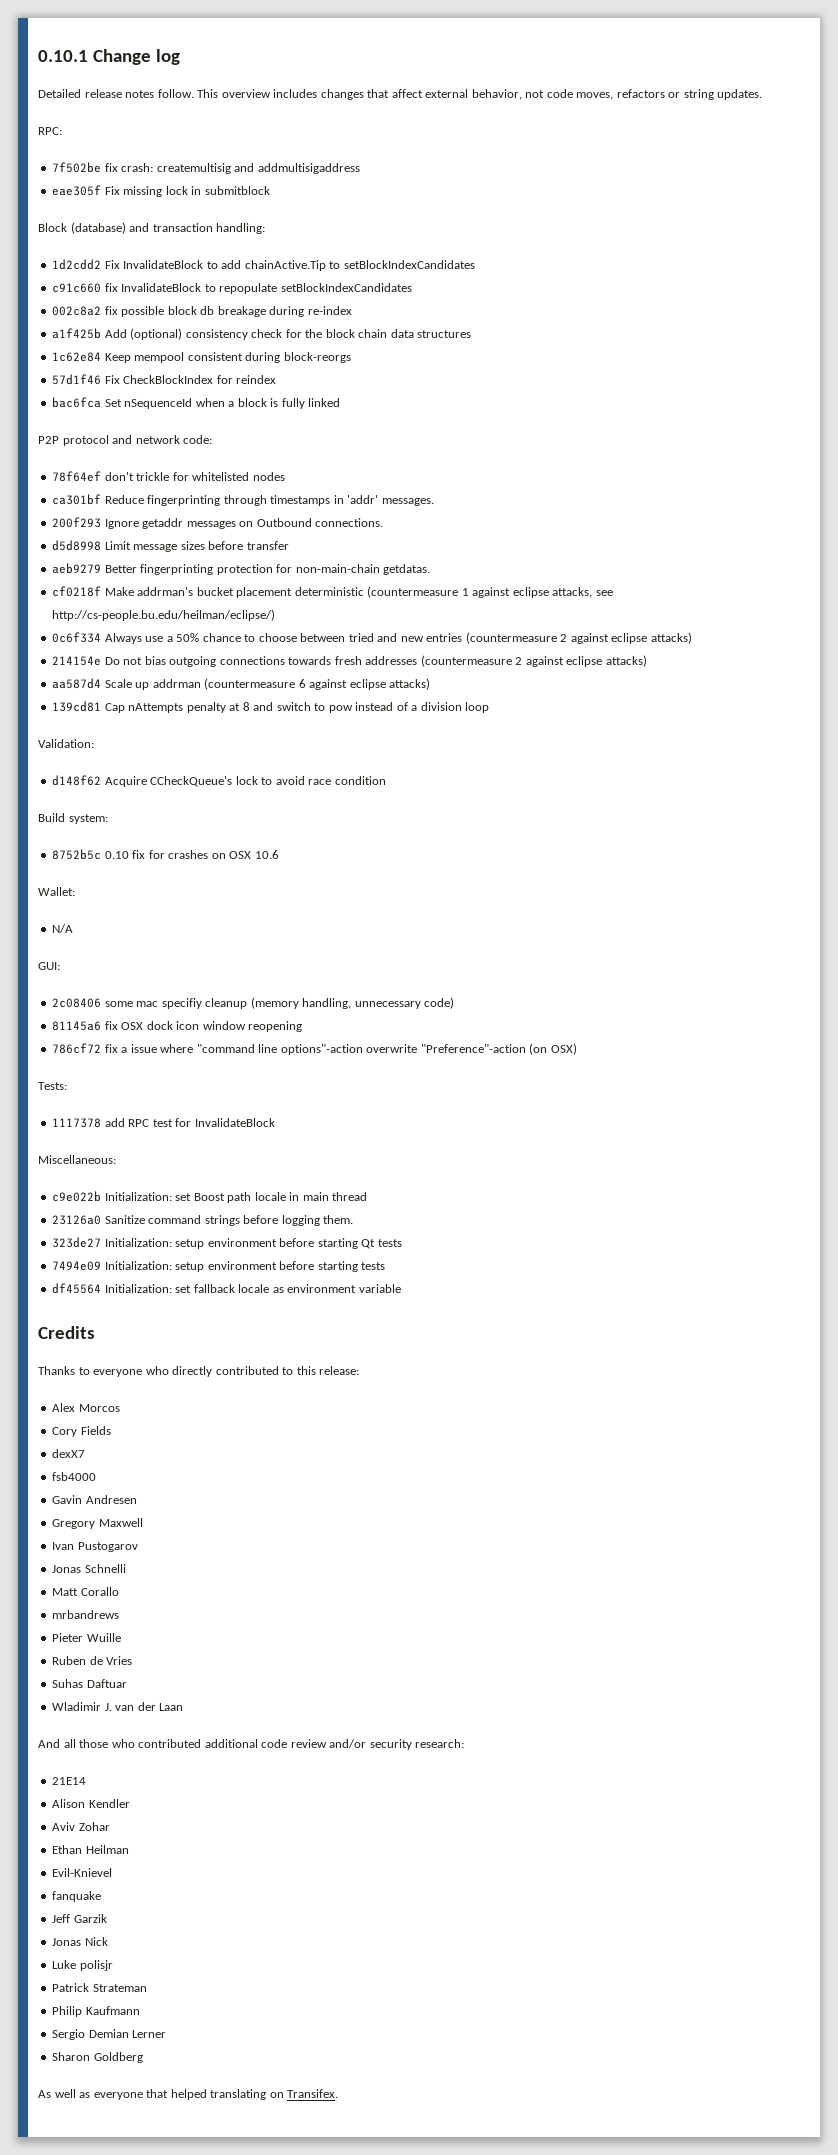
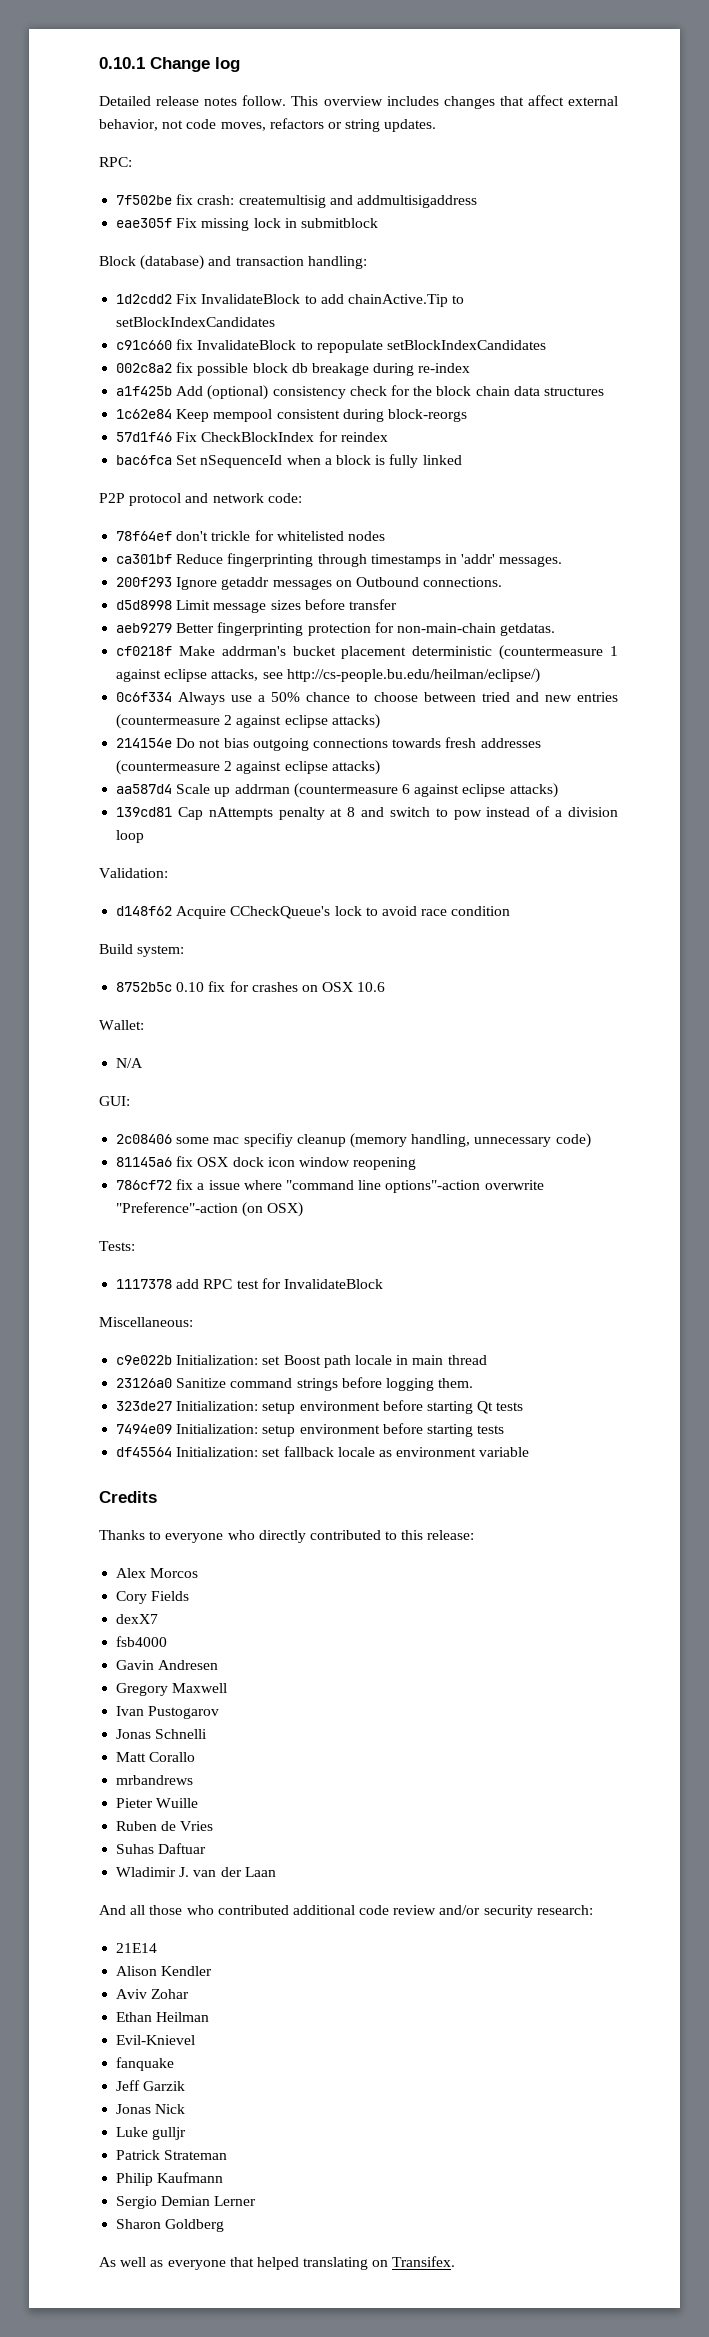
[79,1960,113,1971] polisjr -> [152,2127,187,2140] gulljr

